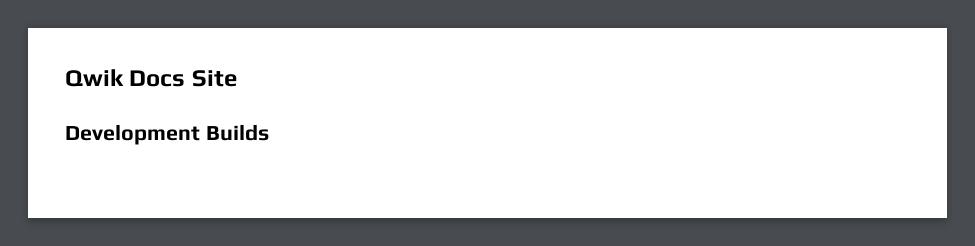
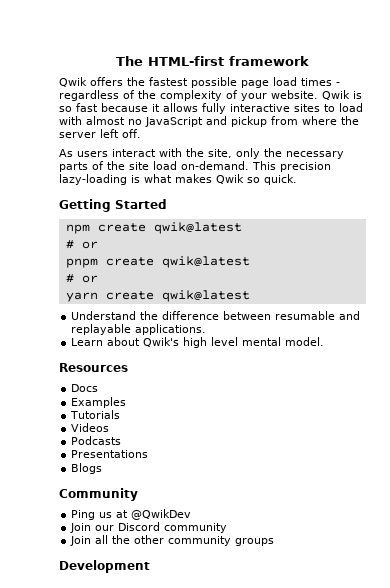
[65,69,237,87] Qwik Docs Site -> [116,56,309,66] [59,77,340,88] [59,90,362,101] [59,103,363,114] [59,116,359,127] [59,129,141,138] [59,148,344,159] [59,161,331,172] [59,174,297,185] [59,199,167,212] [65,222,242,234] [65,240,98,249] [65,256,250,268] [65,274,98,283] [65,290,250,302] [71,311,361,320] [71,324,207,335] [71,337,325,348] [59,363,128,372] [71,384,99,392] [71,397,127,408] [70,410,121,419] [71,423,110,432] [71,436,122,445] [71,450,149,458] [71,463,103,474] [59,488,138,501] [71,509,192,520] [70,522,228,533] [70,535,275,546] The HTML-first framework // Qwik offers the fastest possible page load times - regardless of the complexity of your website. Qwik is so fast because it allows fully interactive sites to load with almost no JavaScript and pickup from where the server left off. // As users interact with the site, only the necessary parts of the site load on-demand. This precision lazy-loading is what makes Qwik so quick. // Getting Started // npm create qwik@latest // # or // pnpm create qwik@latest // # or // yarn create qwik@latest // Understand the difference between resumable and replayable applications. // Learn about Qwik's high level mental model. // Resources // Docs // Examples // Tutorials // Videos // Podcasts // Presentations // Blogs // Community // Ping us at @QwikDev // Join our Discord community // Join all the other community groups
[205,124,269,141] Builds -> (150, 566) none

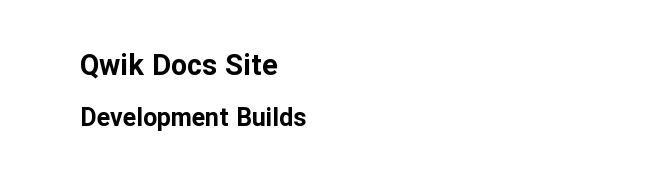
[116,56,309,66] [59,77,340,88] [59,90,362,101] [59,103,363,114] [59,116,359,127] [59,129,141,138] [59,148,344,159] [59,161,331,172] [59,174,297,185] [59,199,167,212] [65,222,242,234] [65,240,98,249] [65,256,250,268] [65,274,98,283] [65,290,250,302] [71,311,361,320] [71,324,207,335] [71,337,325,348] [59,363,128,372] [71,384,99,392] [71,397,127,408] [70,410,121,419] [71,423,110,432] [71,436,122,445] [71,450,149,458] [71,463,103,474] [59,488,138,501] [71,509,192,520] [70,522,228,533] [70,535,275,546] The HTML-first framework // Qwik offers the fastest possible page load times - regardless of the complexity of your website. Qwik is so fast because it allows fully interactive sites to load with almost no JavaScript and pickup from where the server left off. // As users interact with the site, only the necessary parts of the site load on-demand. This precision lazy-loading is what makes Qwik so quick. // Getting Started // npm create qwik@latest // # or // pnpm create qwik@latest // # or // yarn create qwik@latest // Understand the difference between resumable and replayable applications. // Learn about Qwik's high level mental model. // Resources // Docs // Examples // Tutorials // Videos // Podcasts // Presentations // Blogs // Community // Ping us at @QwikDev // Join our Discord community // Join all the other community groups -> [80,53,278,79] Qwik Docs Site
(150, 566) none -> [235,107,306,126] Builds

